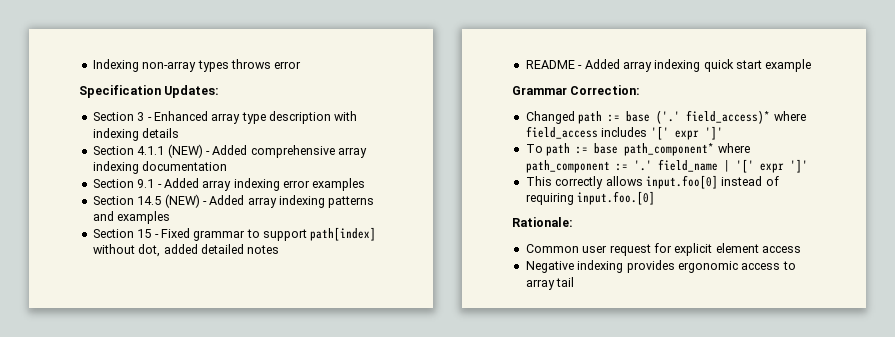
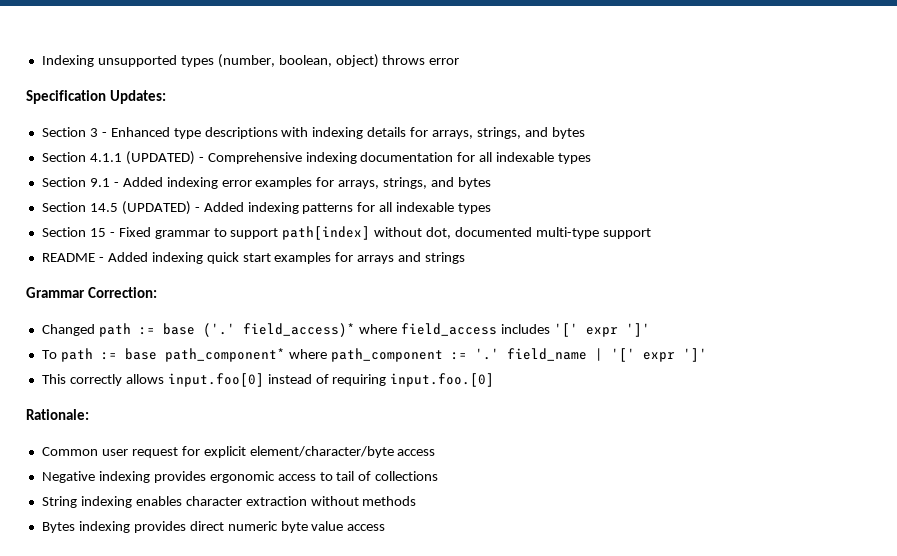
[142,60,229,72] non-array types -> [97,54,379,68] unsupported types (number, boolean, object)
[211,111,331,124] array type description -> [173,127,278,139] type descriptions
[92,144,367,158] [92,161,228,174] // Section 4.1.1 (NEW) - Added comprehensive array indexing documentation -> [410,127,585,139] [41,151,592,165] for arrays, strings, and bytes // Section 4.1.1 (UPDATED) - Comprehensive indexing documentation for all indexable types
[202,180,232,191] array -> (163, 182) none
(366, 184) none -> [316,177,492,189] for arrays, strings, and bytes
[164,194,277,208] (NEW) - Added array -> [121,201,244,215] (UPDATED) - Added
[92,211,171,224] and examples -> [357,202,492,214] for all indexable types
[163,244,280,254] added detailed notes -> [455,227,651,239] documented multi-type support
[622,61,652,72] array -> (148, 257) none
[765,59,812,72] example -> [274,252,466,264] examples for arrays and strings
[715,243,759,253] element -> [249,446,394,458] element/character/byte
[525,277,575,290] array tail -> [336,471,439,481] [41,496,417,508] [41,521,386,533] tail of collections // String indexing enables character extraction without methods // Bytes indexing provides direct numeric byte value access

